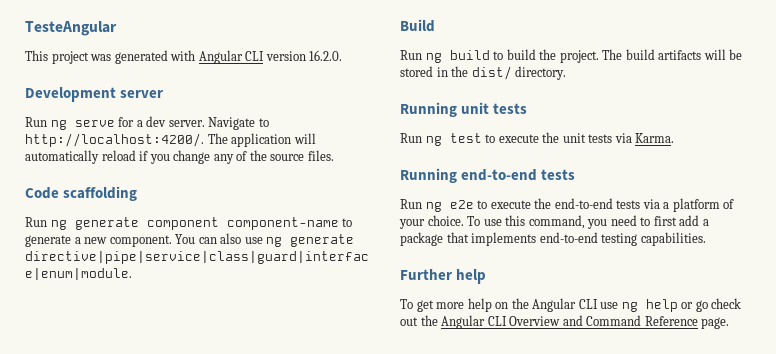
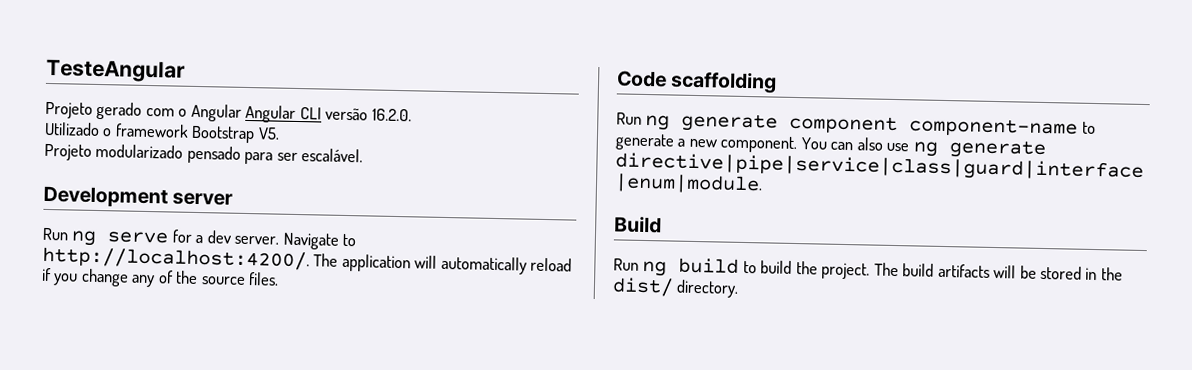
[25,50,306,64] This project was generated with Angular CLI version -> [45,101,369,123] Projeto gerado com o Angular Angular CLI versão
(343, 55) none -> [44,121,280,144] [44,143,364,165] // Utilizado o framework Bootstrap V5. // Projeto modularizado pensado para ser escalável.
[400,102,528,117] [400,132,675,146] [400,168,576,183] [400,198,735,212] [399,215,709,229] [400,232,706,246] [400,269,487,284] [400,298,742,312] [400,315,730,329] // Running unit tests // Run ng test to execute the unit tests via Karma. // Running end-to-end tests // Run ng e2e to execute the end-to-end tests via a platform of your choice. To use this command, you need to first add a package that implements end-to-end testing capabilities. // Further help // To get more help on the Angular CLI use ng help or go check out the Angular CLI Overview and Command Reference page. -> (740, 288) none

